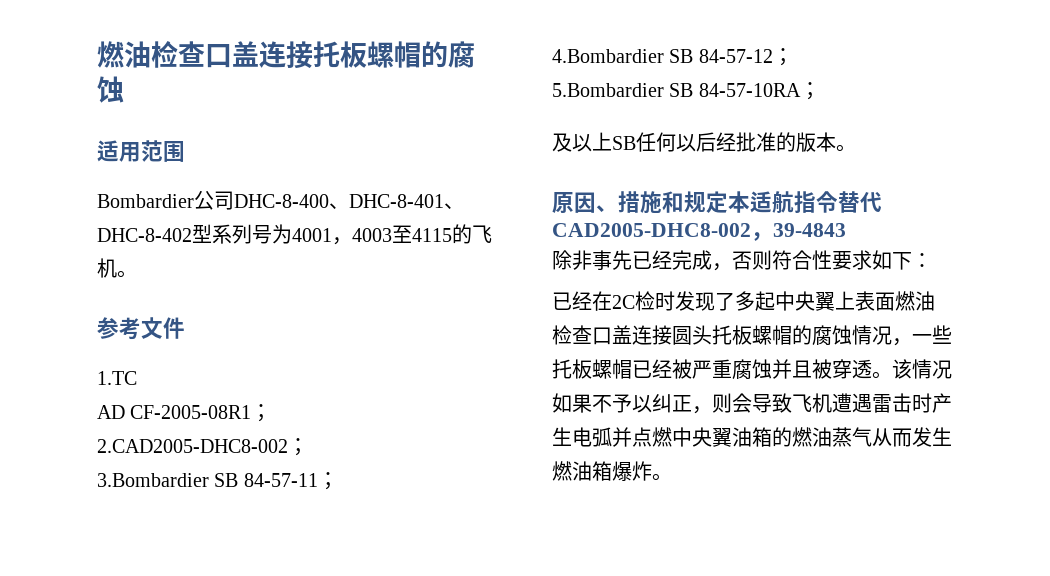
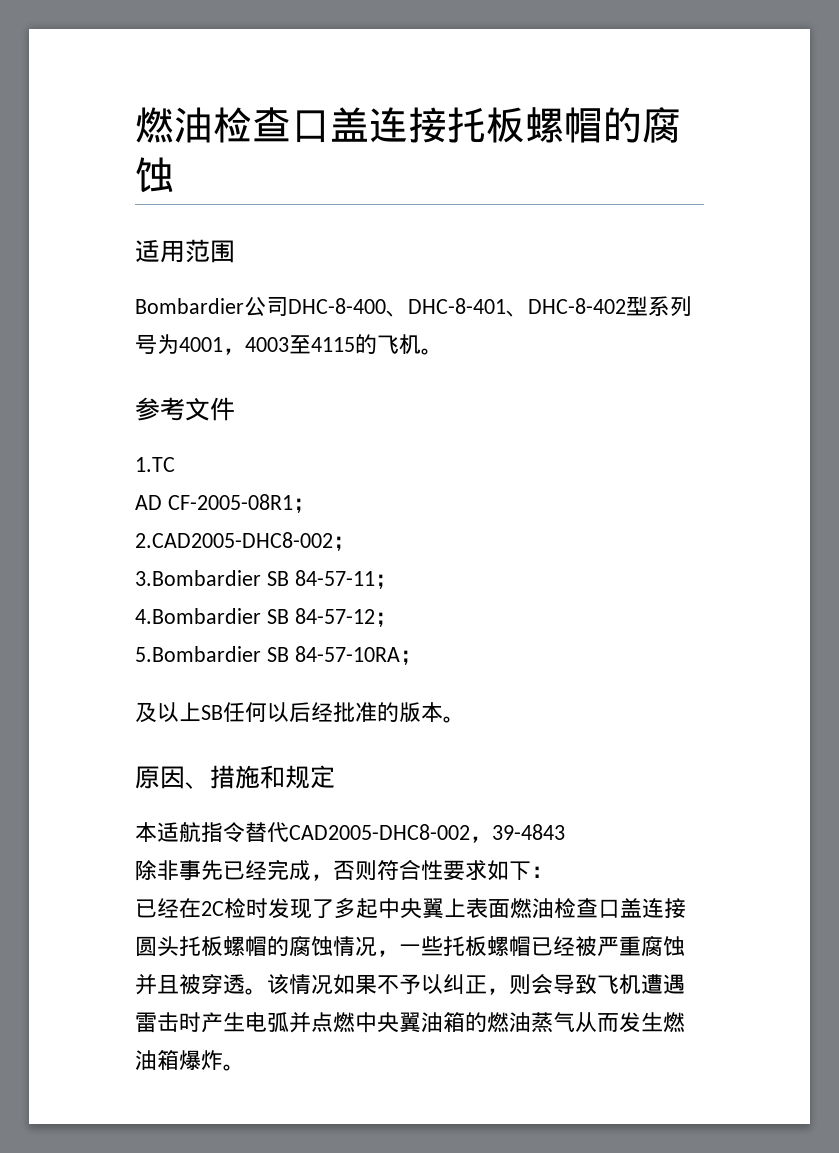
(728, 202) none -> (335, 777) //

